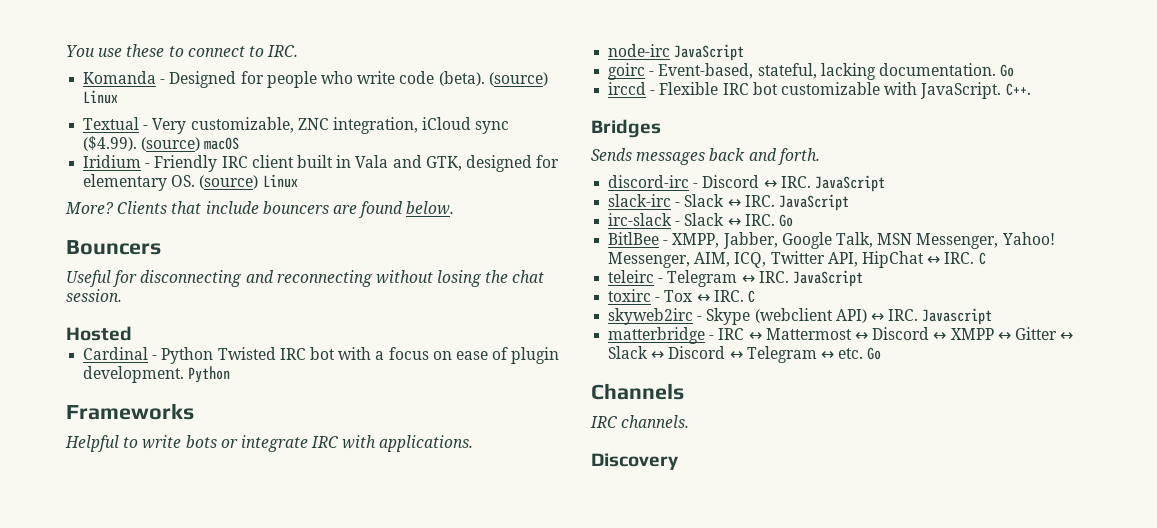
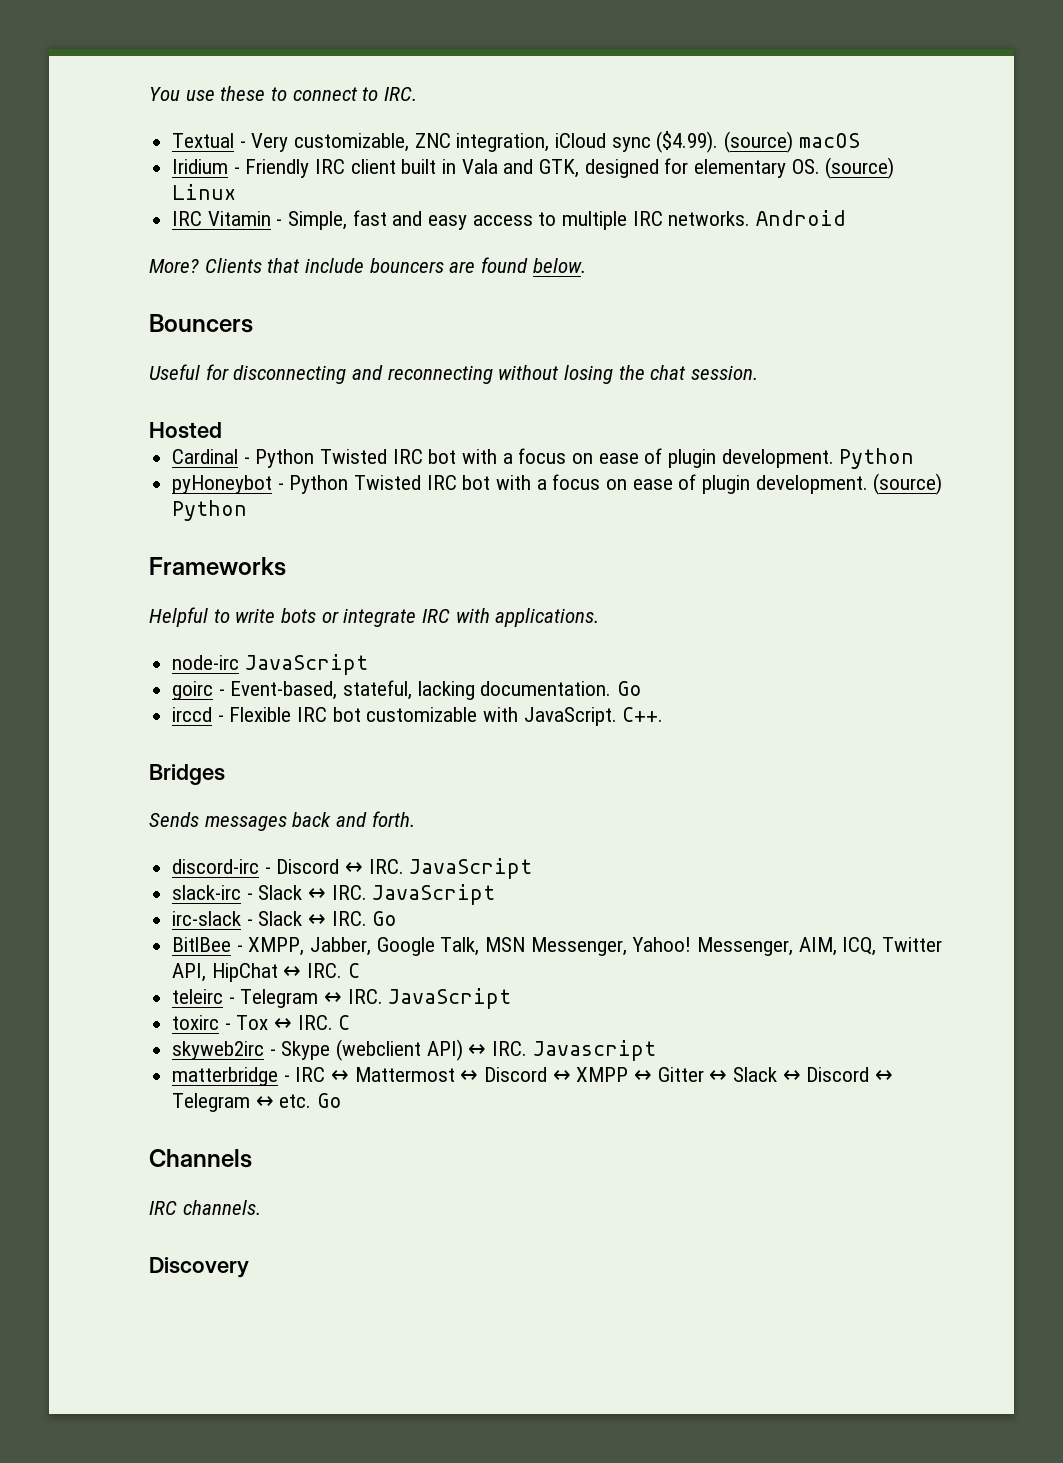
[83,71,548,88] [83,90,119,104] // Komanda - Designed for people who write code (beta). (source) Linux -> (418, 94) none
(298, 181) none -> [172,210,847,230] // IRC Vitamin - Simple, fast and easy access to multiple IRC networks. Android
(231, 374) none -> [172,473,943,495] [172,500,248,521] // pyHoneybot - Python Twisted IRC bot with a focus on ease of plugin development. (source) Python

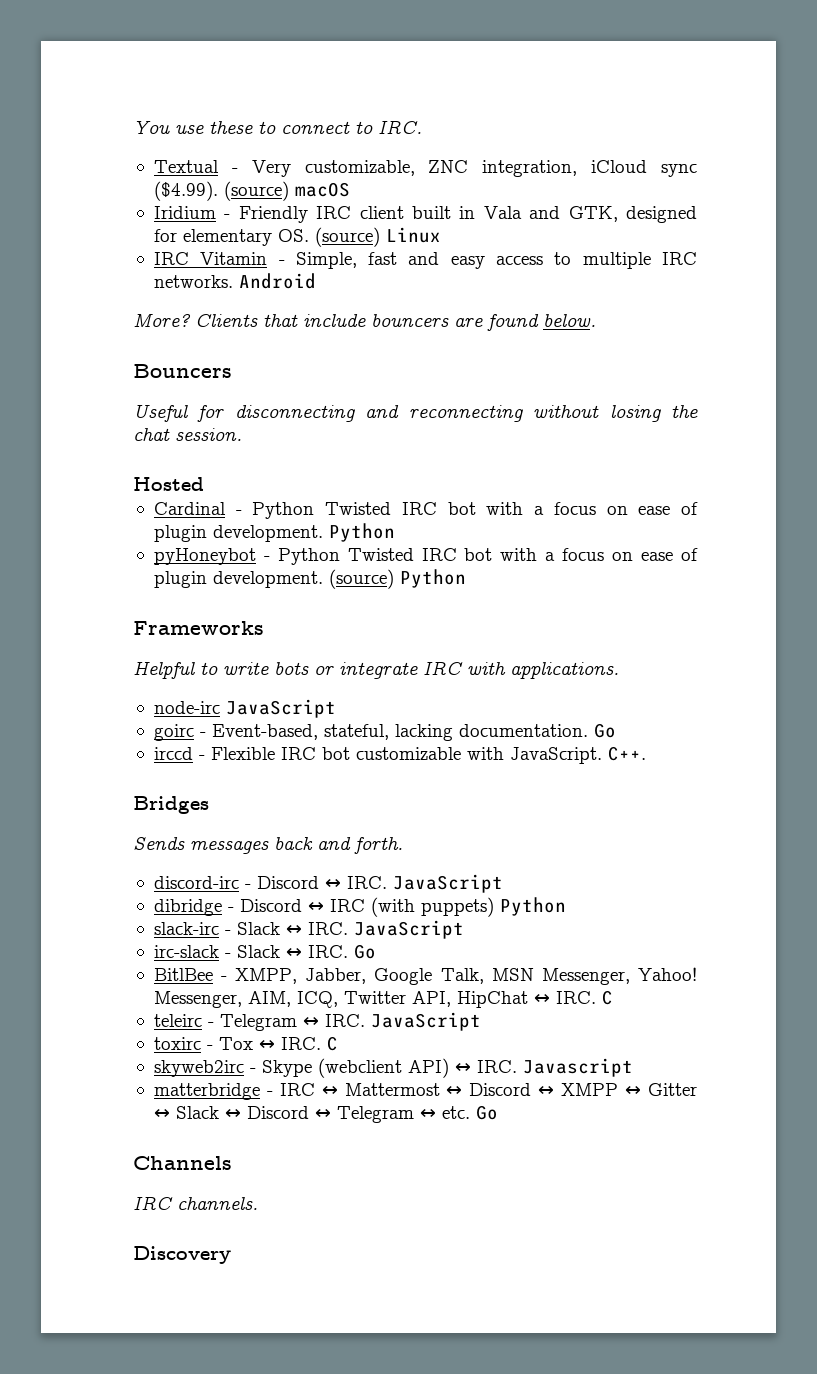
(533, 868) none -> [153,897,566,917] // dibridge - Discord ↔ IRC (with puppets) Python

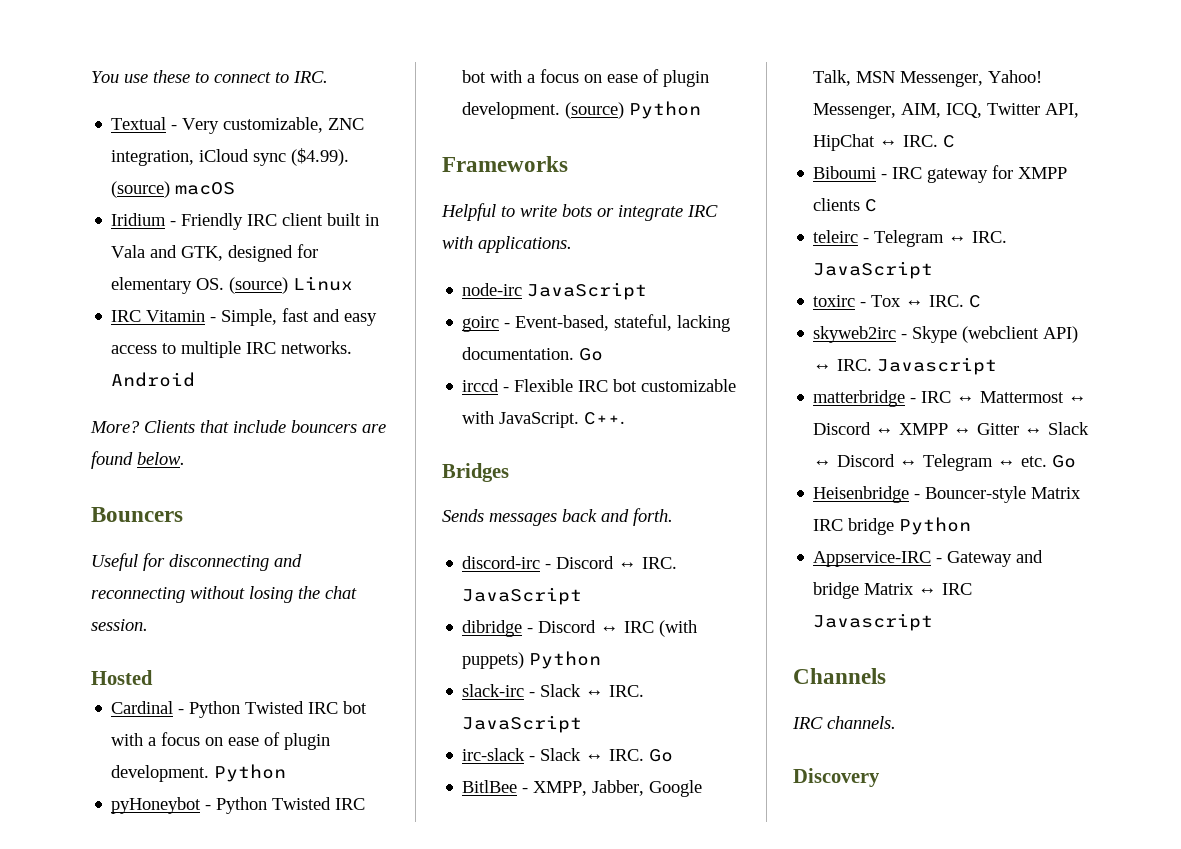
(613, 997) none -> [813,165,1068,183] [813,198,878,212] // Biboumi - IRC gateway for XMPP clients C
(498, 1112) none -> [813,486,1082,503] [813,517,972,535] [813,550,1044,567] [813,582,973,599] [813,613,934,631] // Heisenbridge - Bouncer-style Matrix IRC bridge Python // Appservice-IRC - Gateway and bridge Matrix ↔ IRC Javascript

